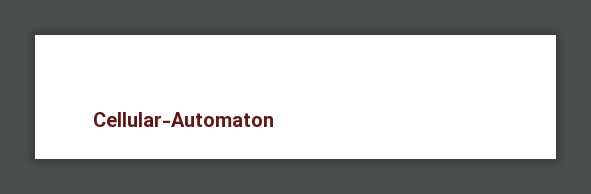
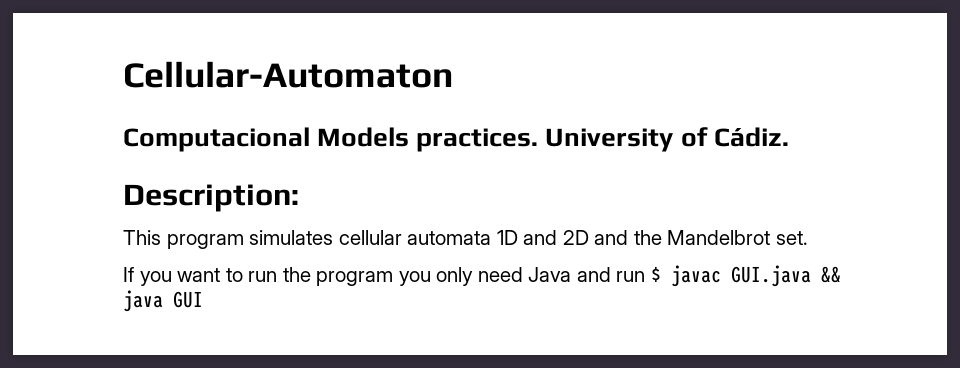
(274, 119) none -> [123,127,789,152] [123,184,299,212] [123,230,808,249] [123,265,841,287] [123,290,203,312] // Computacional Models practices. University of Cádiz. // Description: // This program simulates cellular automata 1D and 2D and the Mandelbrot set. // If you want to run the program you only need Java and run $ javac GUI.java && java GUI

